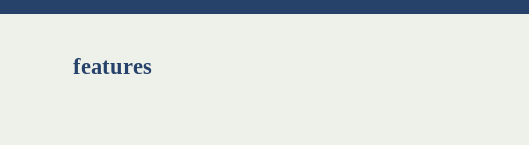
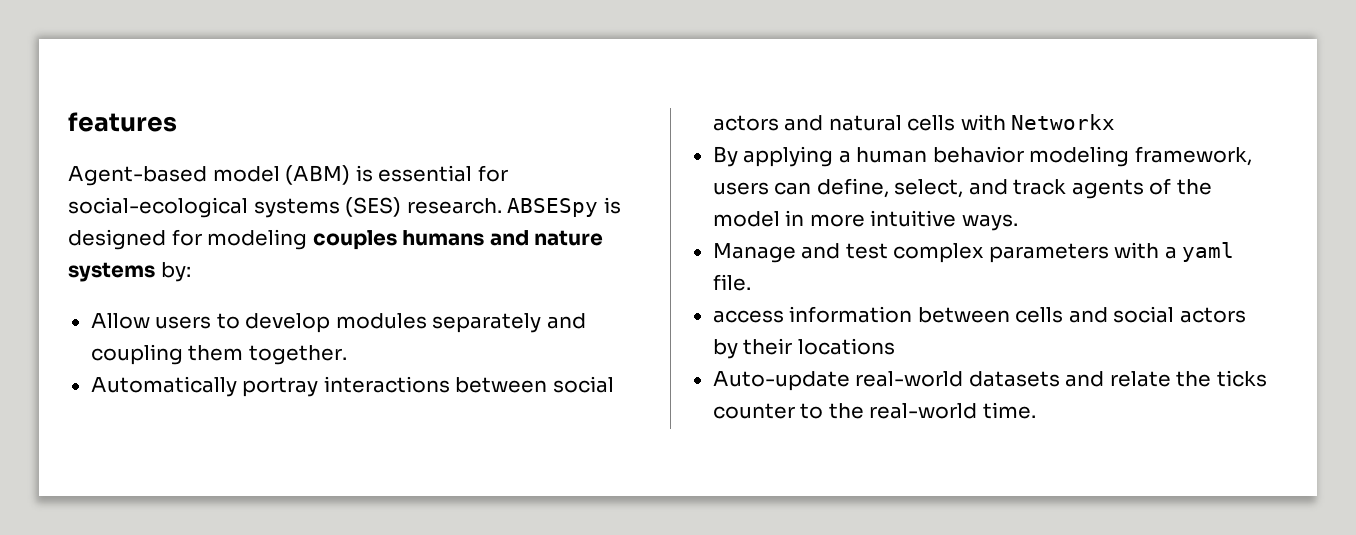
(152, 66) none -> [68,165,508,186] [68,197,621,218] [68,229,604,250] [68,262,191,282] [90,313,586,333] [90,344,347,365] [90,376,614,397] [712,114,1116,131] [712,146,1252,167] [712,178,1212,199] [712,210,1018,231] [712,242,1235,263] [712,274,751,291] [712,306,1246,323] [712,338,895,359] [712,370,1267,391] [712,402,1036,419] // Agent-based model (ABM) is essential for social-ecological systems (SES) research. ABSESpy is designed for modeling couples humans and nature systems by: // Allow users to develop modules separately and coupling them together. // Automatically portray interactions between social actors and natural cells with Networkx // By applying a human behavior modeling framework, users can define, select, and track agents of the model in more intuitive ways. // Manage and test complex parameters with a yaml file. // access information between cells and social actors by their locations // Auto-update real-world datasets and relate the ticks counter to the real-world time.

